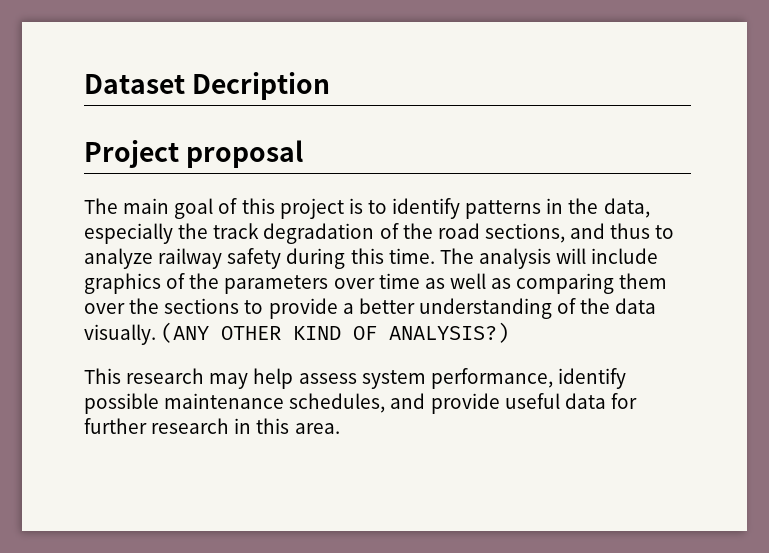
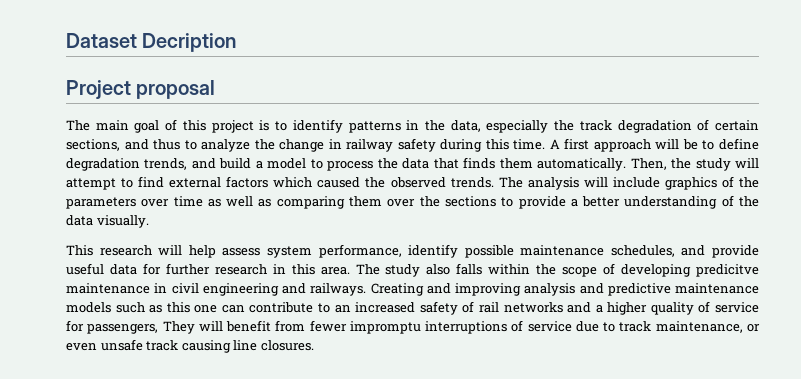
[402,223,480,239] the road -> [714,120,759,131] certain
(153, 258) none -> [254,139,342,152] the change in
(435, 256) none -> [549,138,759,152] [66,157,760,171] [66,176,494,190] A first approach will be to define degradation trends, and build a model to process the data that finds them automatically. Then, the study will attempt to find external factors which caused the observed trends.
[161,322,510,343] (ANY OTHER KIND OF ANALYSIS?) -> (149, 221) none
[209,373,249,389] may -> [158,245,183,255] will
(340, 428) none -> [355,263,760,277] [66,283,759,296] [66,301,759,315] [66,320,760,334] [66,339,314,353] The study also falls within the scope of developing predicitve maintenance in civil engineering and railways. Creating and improving analysis and predictive maintenance models such as this one can contribute to an increased safety of rail networks and a higher quality of service for passengers, They will benefit from fewer impromptu interruptions of service due to track maintenance, or even unsafe track causing line closures.

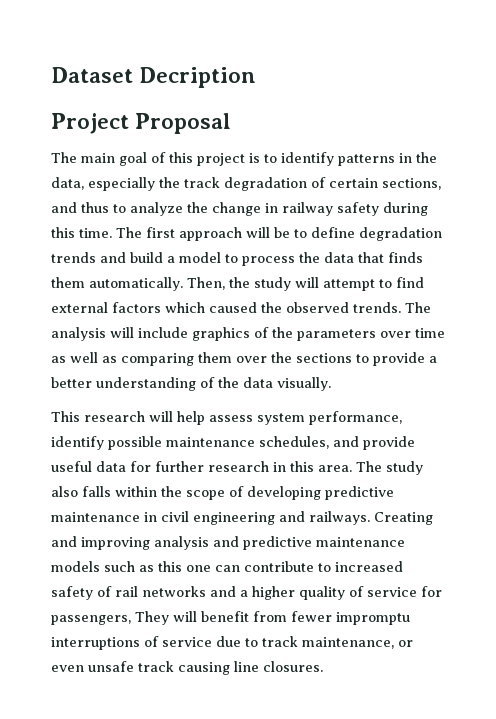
[136,80,216,99] proposal -> [135,113,232,134] Proposal
[549,139,560,149] A -> [116,227,142,238] The
[144,158,188,170] trends, -> [51,252,96,263] trends
[696,264,760,277] predicitve -> [325,486,394,500] predictive
[334,305,351,313] an -> (331, 567) none

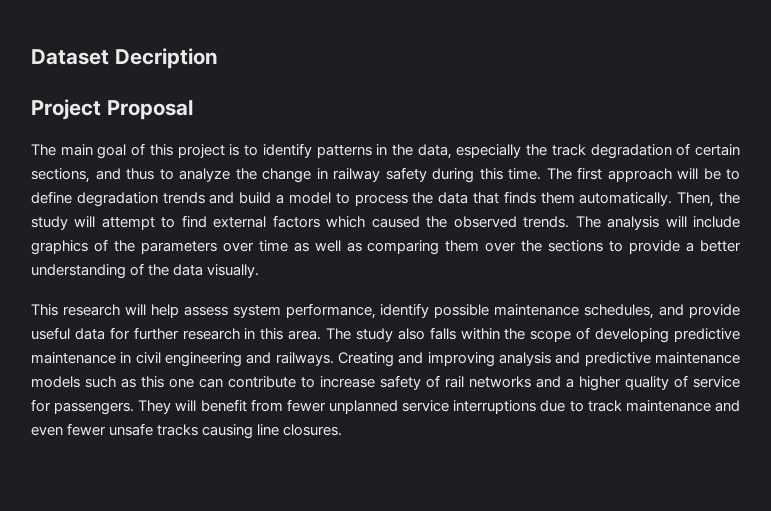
[335,561,403,572] increased -> [320,376,375,388] increase
[51,615,131,625] passengers, -> [54,402,135,415] passengers.
[336,612,410,625] [51,636,413,650] [51,661,174,672] impromptu interruptions of service due to track maintenance, or even unsafe track -> [329,400,740,414] [31,423,199,436] unplanned service interruptions due to track maintenance and even fewer unsafe tracks

